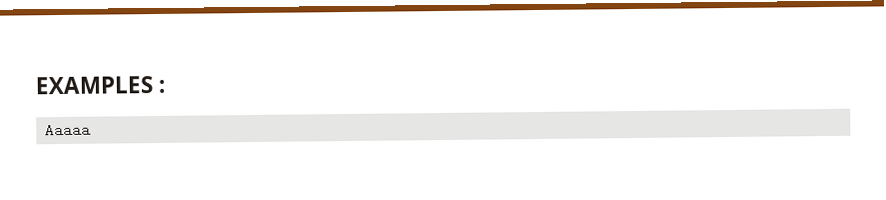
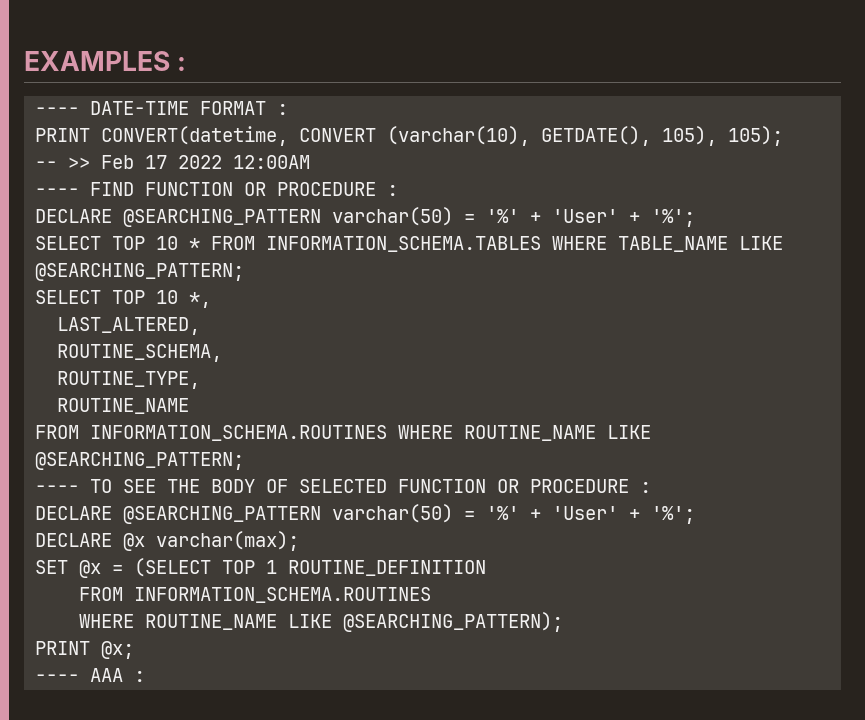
[44,122,91,138] Aaaaa -> [35,101,289,115] [35,126,784,146] [35,155,311,169] [35,182,399,196] [35,207,696,227] [35,236,784,252] [35,263,245,281] [35,290,212,308] [57,317,201,335] [57,344,223,362] [57,371,201,389] [57,398,190,414] [35,425,652,441] [35,452,245,470] [35,479,652,493] [35,504,696,524] [35,531,300,551] [35,558,487,578] [79,587,432,603] [79,612,564,632] [35,641,135,659] [35,668,146,682] ---- DATE-TIME FORMAT : // PRINT CONVERT(datetime, CONVERT (varchar(10), GETDATE(), 105), 105); // -- >> Feb 17 2022 12:00AM // ---- FIND FUNCTION OR PROCEDURE : // DECLARE @SEARCHING_PATTERN varchar(50) = '%' + 'User' + '%'; // SELECT TOP 10 * FROM INFORMATION_SCHEMA.TABLES WHERE TABLE_NAME LIKE @SEARCHING_PATTERN; // SELECT TOP 10 *, // LAST_ALTERED, // ROUTINE_SCHEMA, // ROUTINE_TYPE, // ROUTINE_NAME // FROM INFORMATION_SCHEMA.ROUTINES WHERE ROUTINE_NAME LIKE @SEARCHING_PATTERN; // ---- TO SEE THE BODY OF SELECTED FUNCTION OR PROCEDURE : // DECLARE @SEARCHING_PATTERN varchar(50) = '%' + 'User' + '%'; // DECLARE @x varchar(max); // SET @x = (SELECT TOP 1 ROUTINE_DEFINITION // FROM INFORMATION_SCHEMA.ROUTINES // WHERE ROUTINE_NAME LIKE @SEARCHING_PATTERN); // PRINT @x; // ---- AAA :

